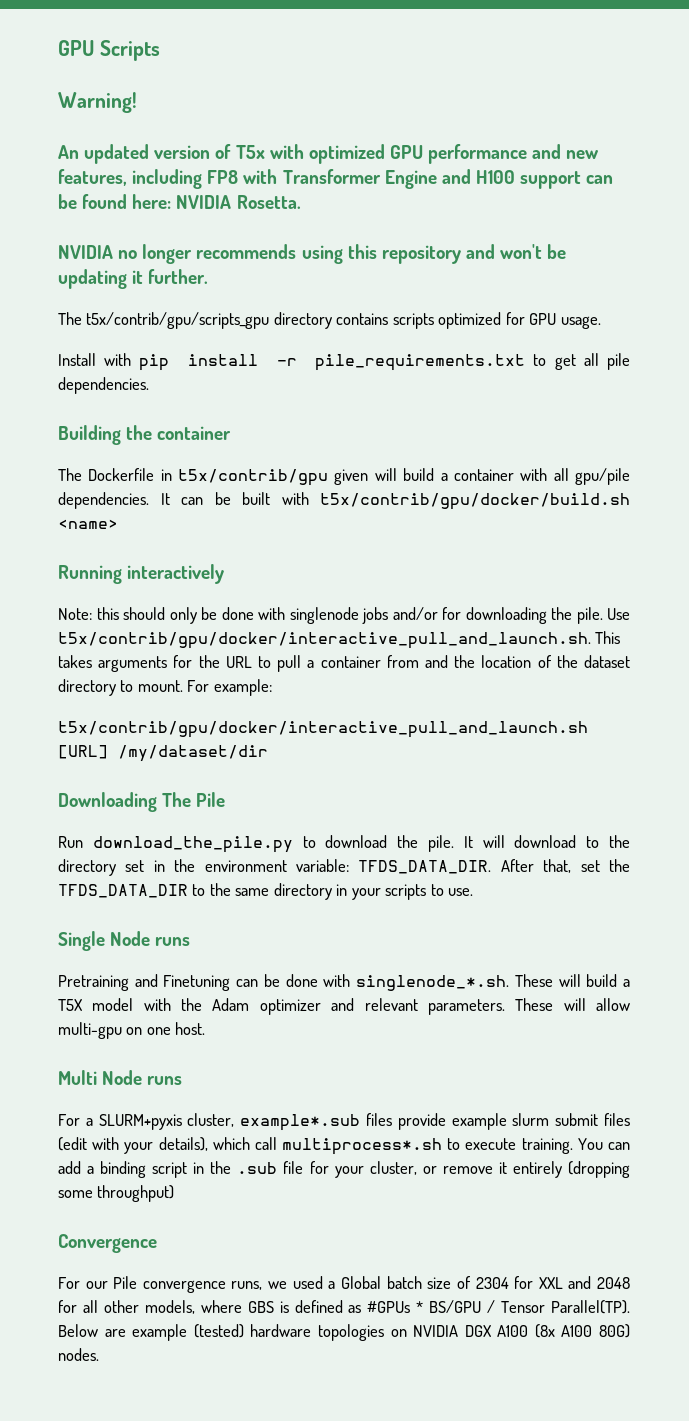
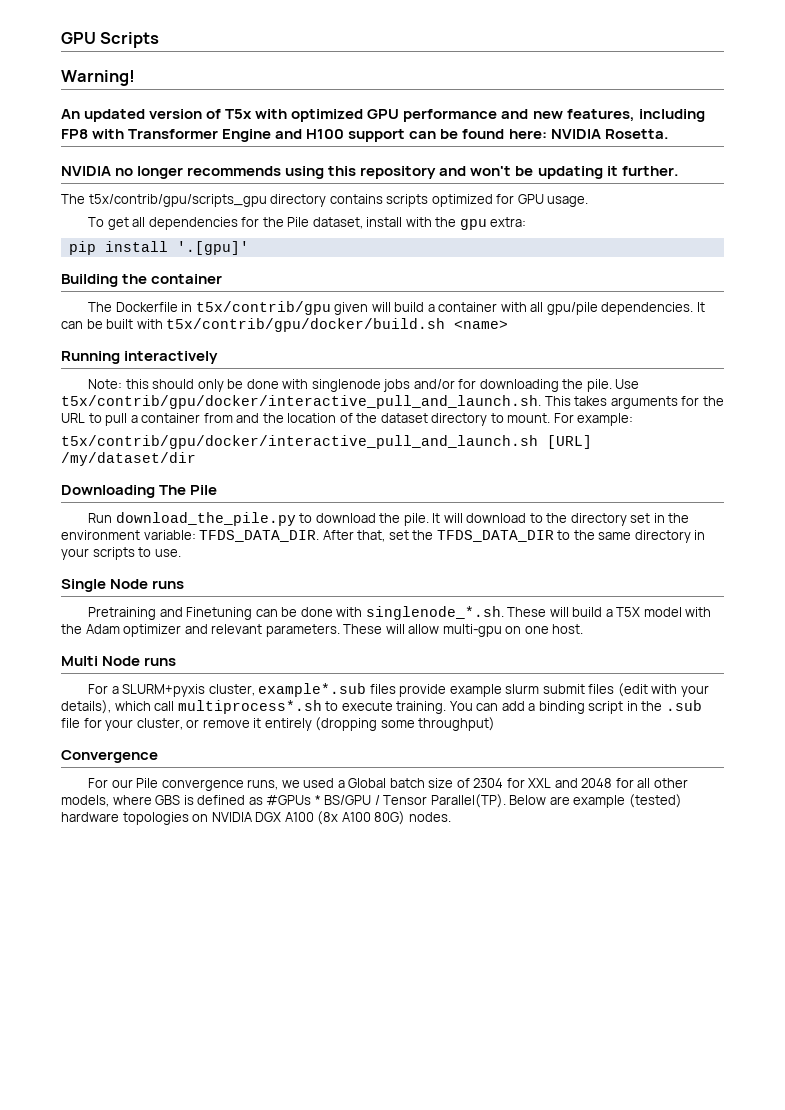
[58,353,630,371] [58,377,149,394] Install with pip install -r pile_requirements.txt to get all pile dependencies. -> [88,217,527,230] [68,241,249,255] To get all dependencies for the Pile dataset, install with the gpu extra: // pip install '.[gpu]'

